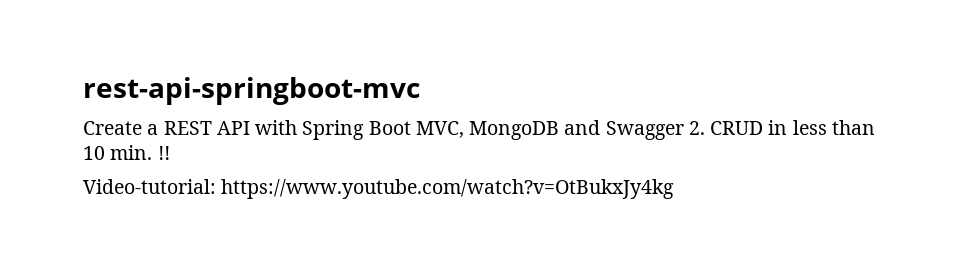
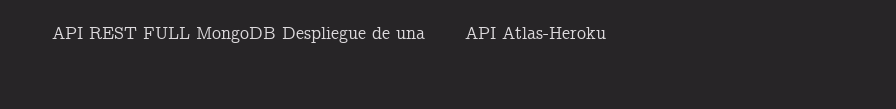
[83,77,420,105] [83,120,875,140] [83,145,170,160] [83,179,675,199] rest-api-springboot-mvc // Create a REST API with Spring Boot MVC, MongoDB and Swagger 2. CRUD in less than 10 min. !! // Video-tutorial: https://www.youtube.com/watch?v=OtBukxJy4kg -> [52,26,606,43] API REST FULL MongoDB Despliegue de una API Atlas-Heroku

